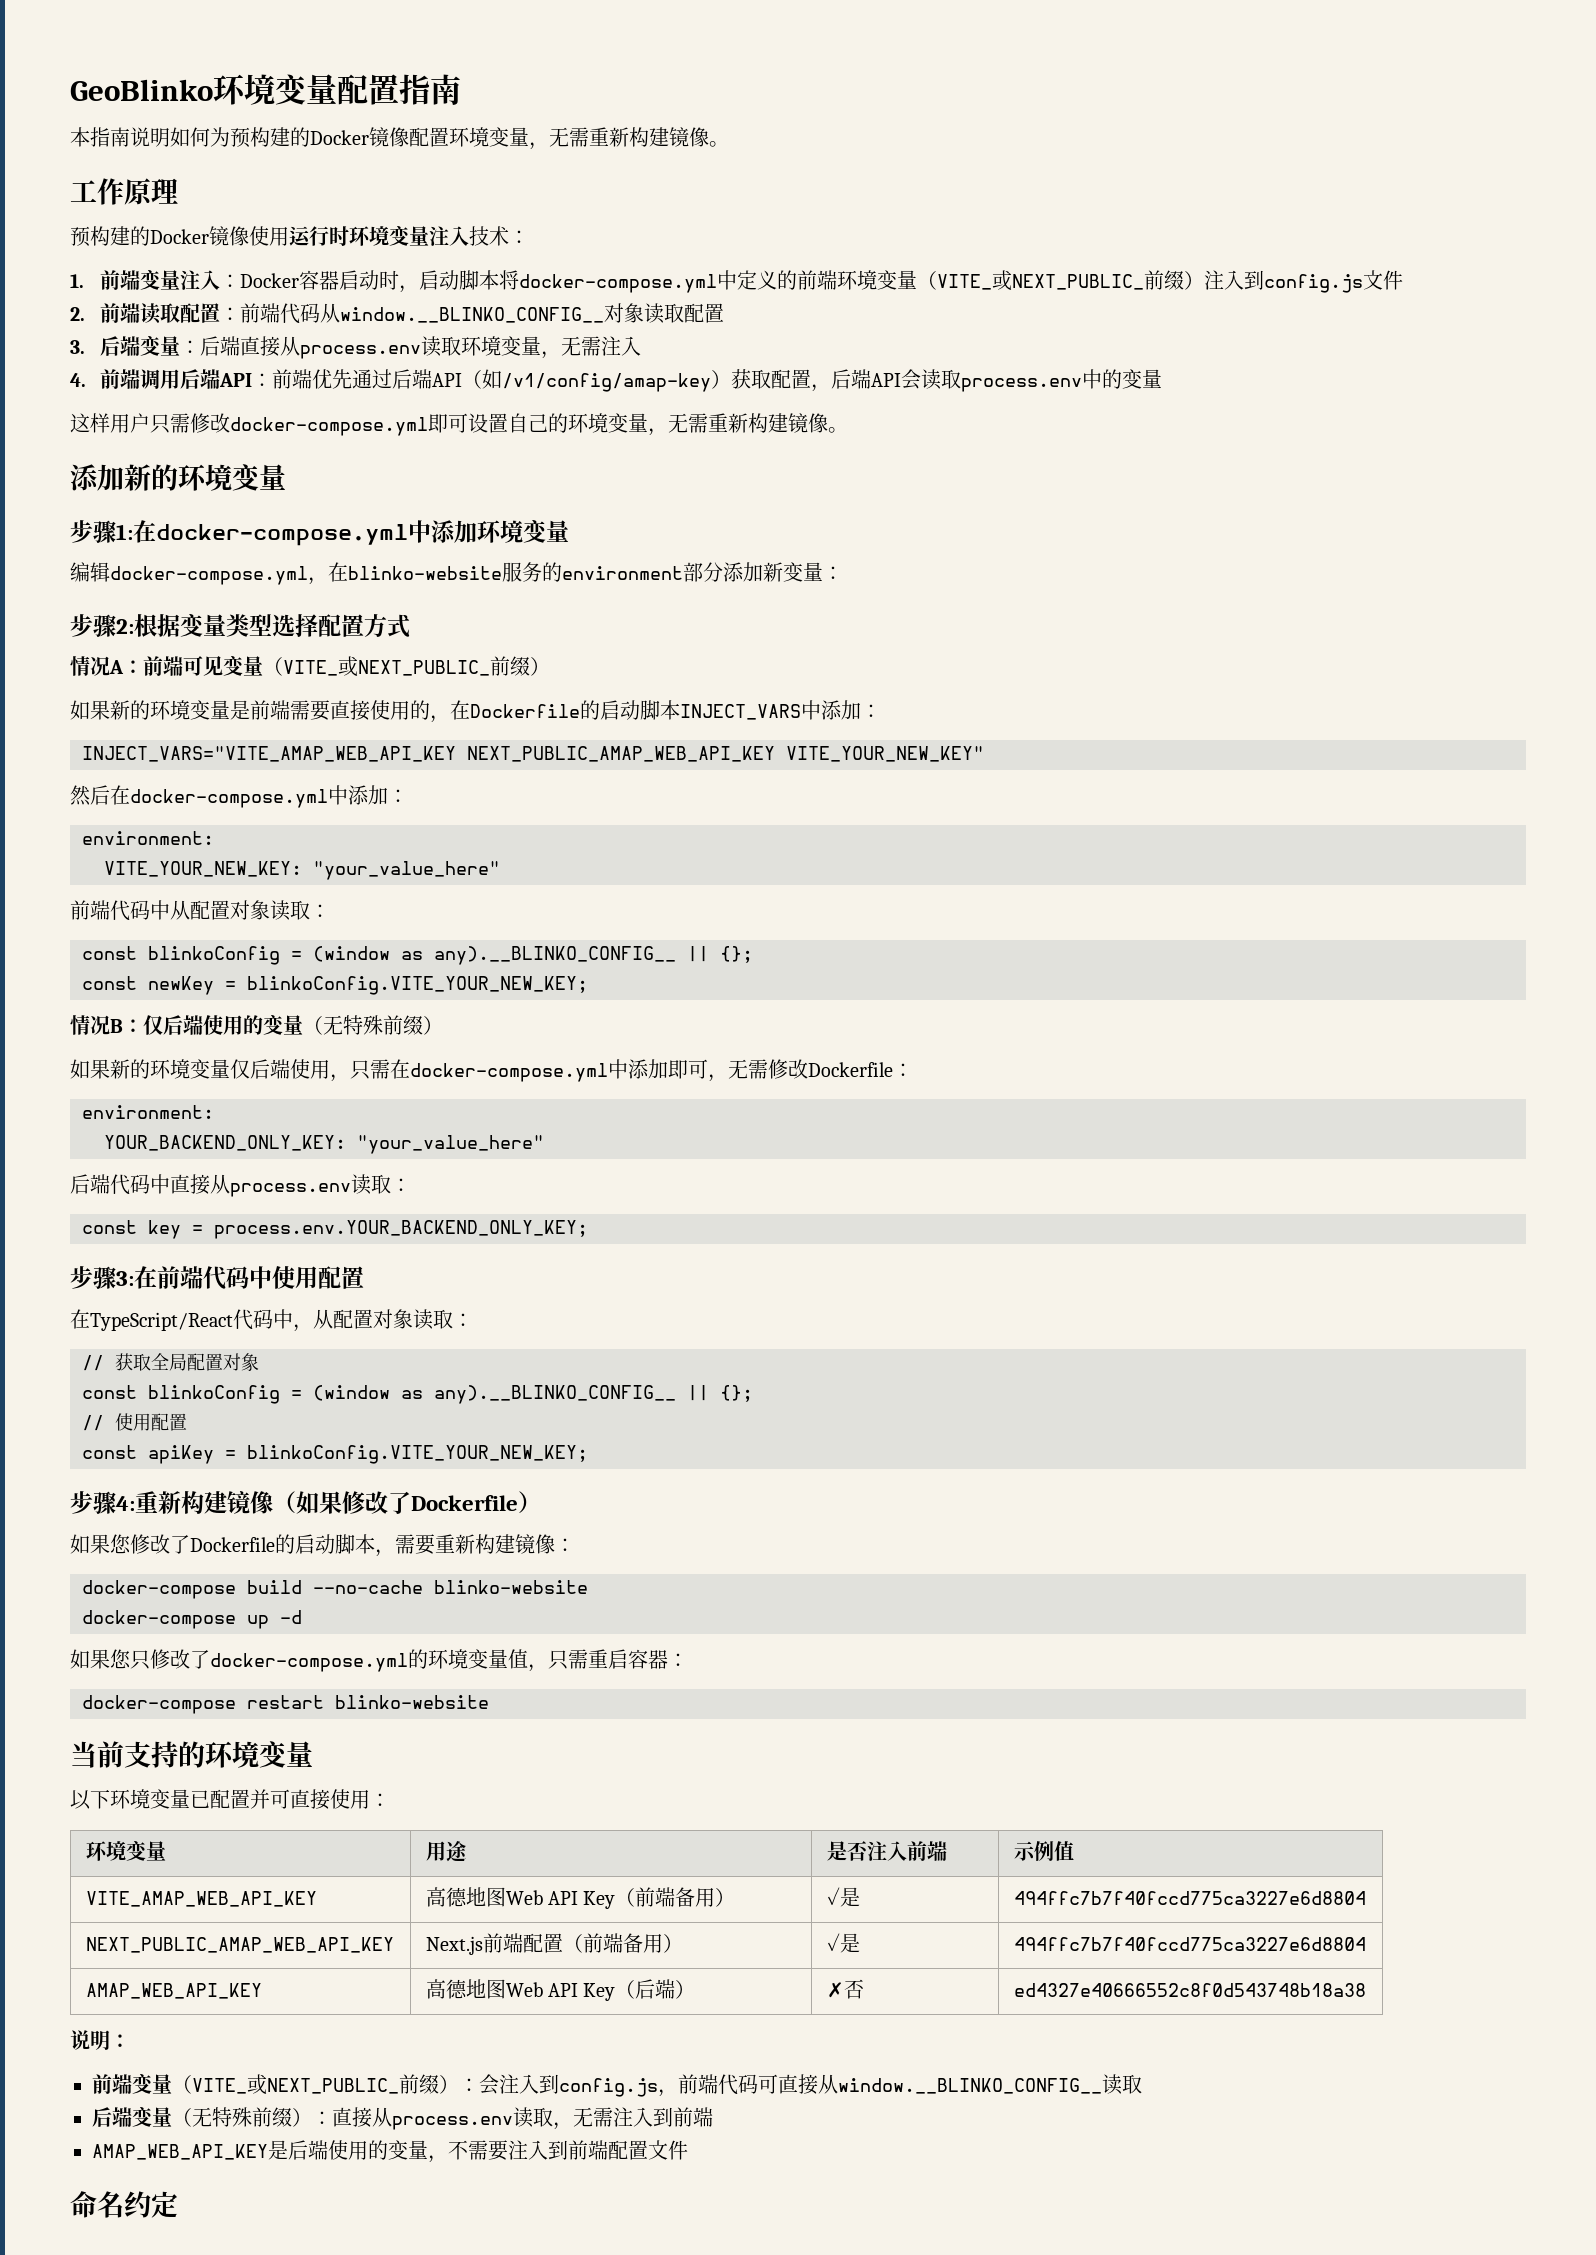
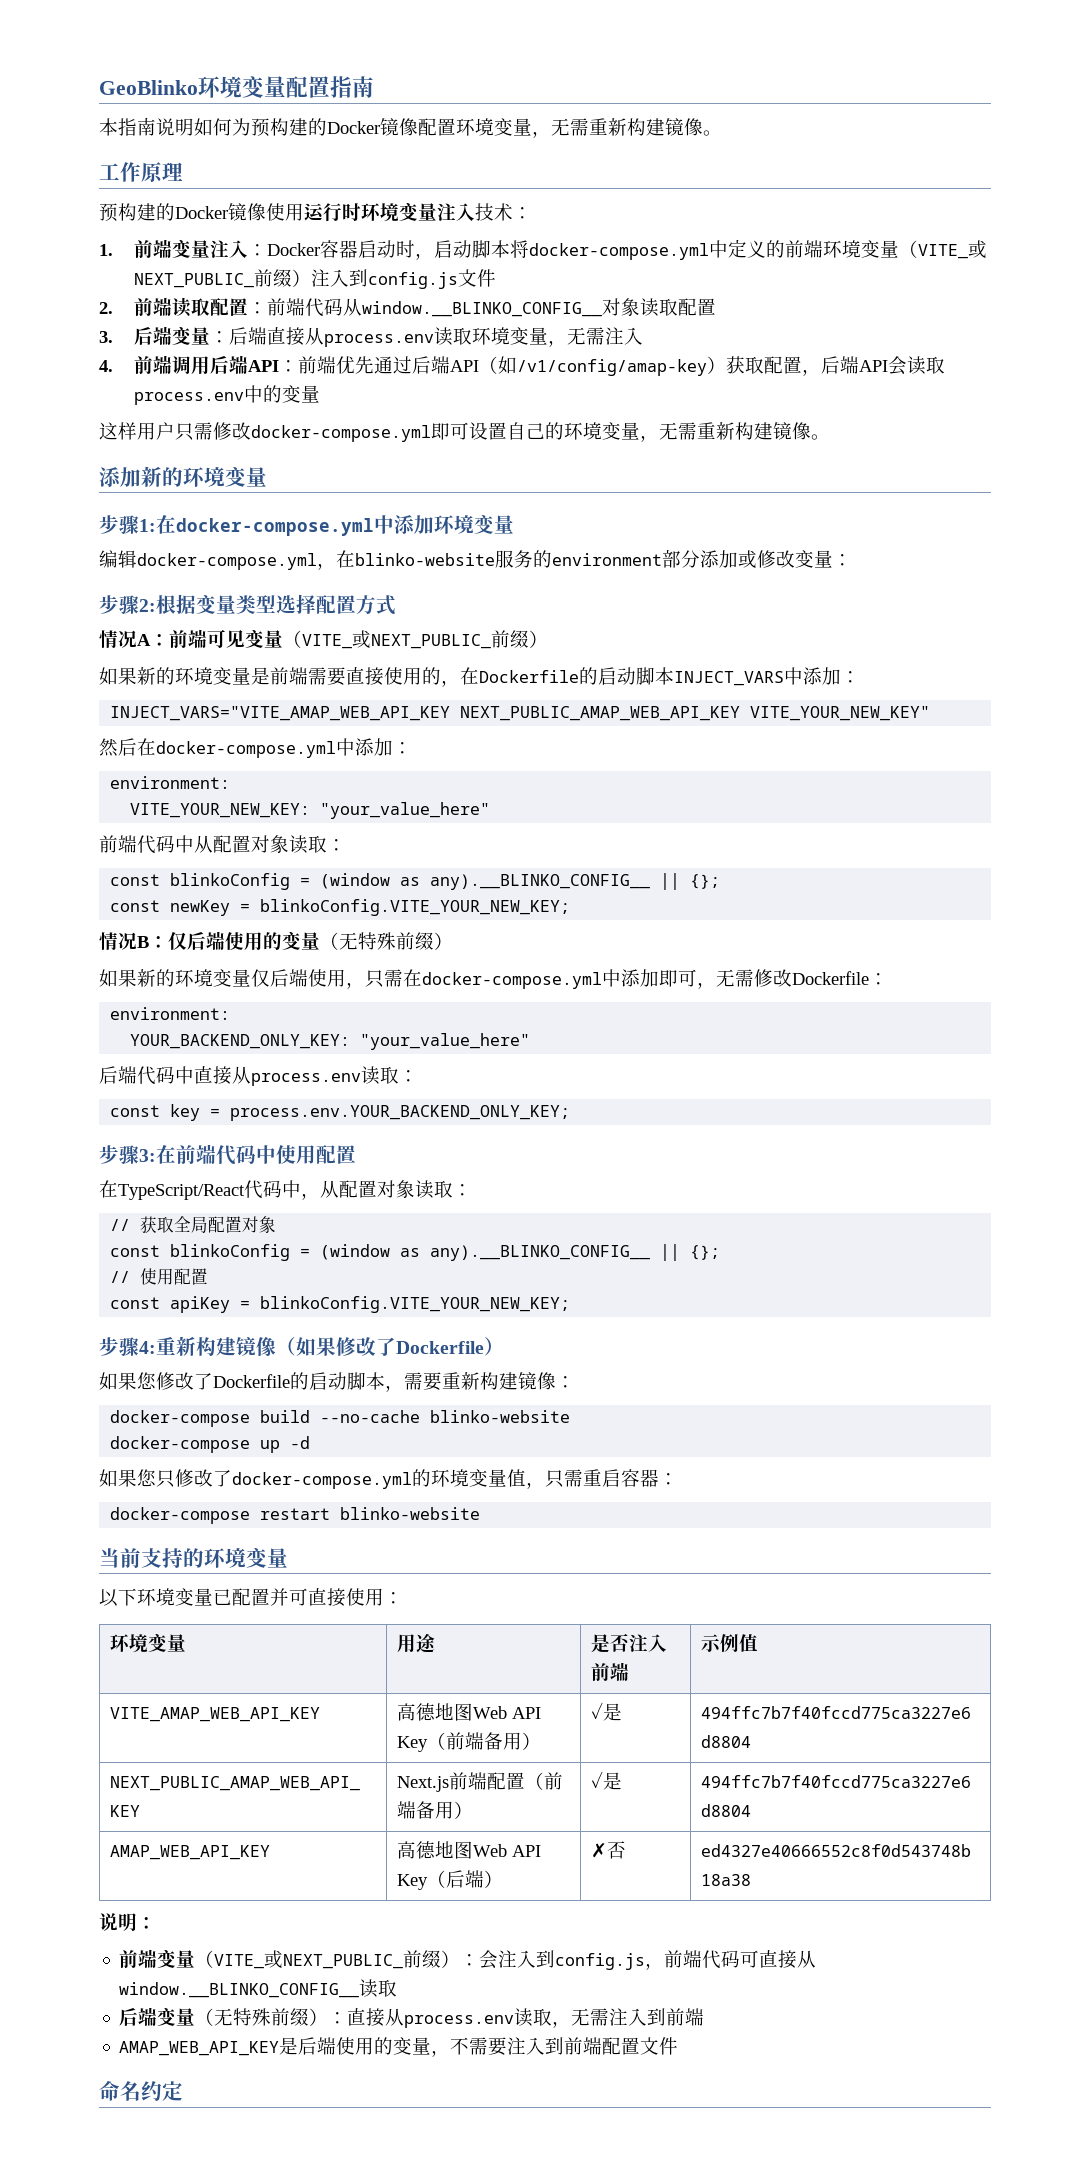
[763,562,783,582] 新 -> [738,550,795,568] 或修改

